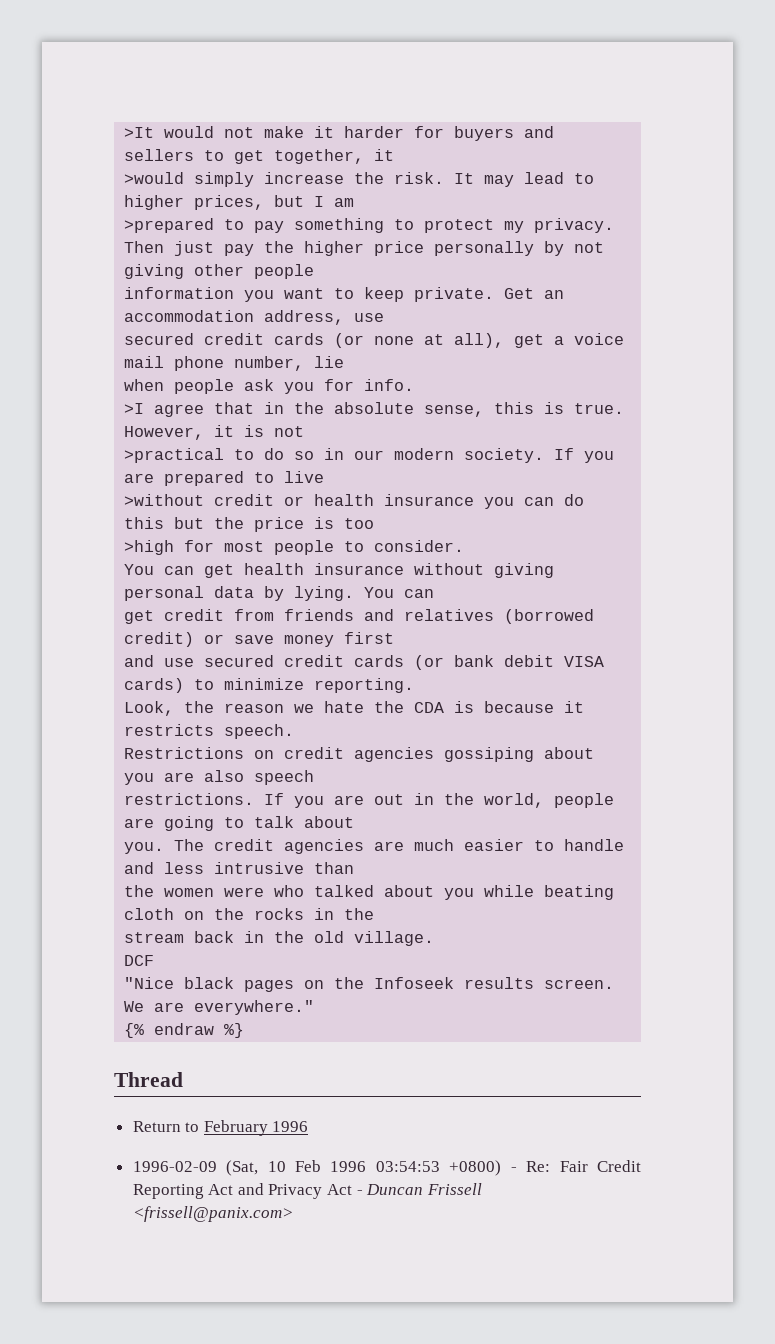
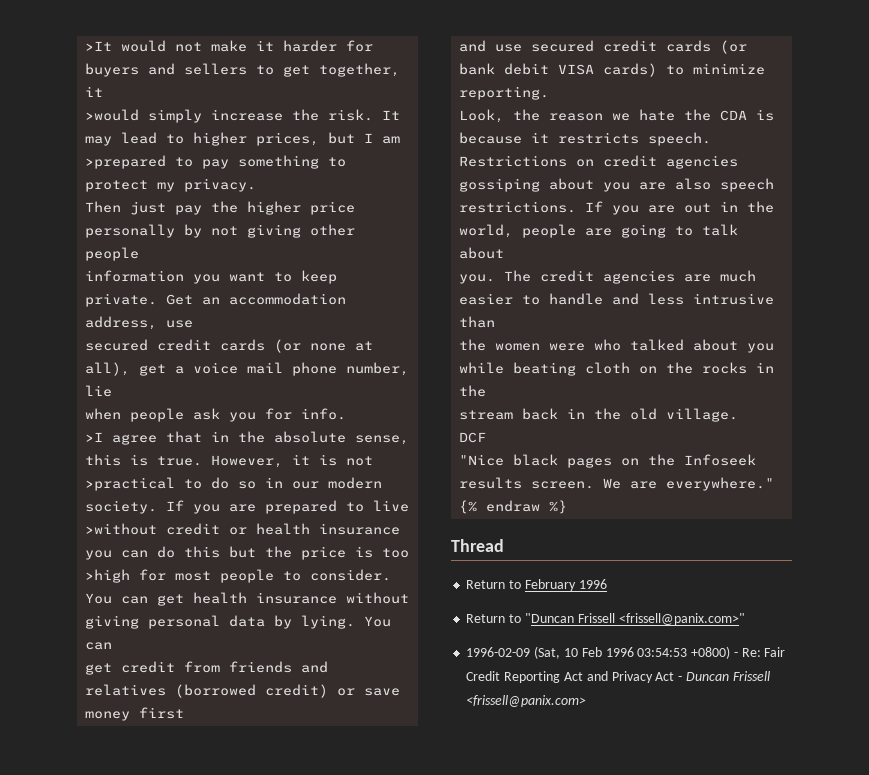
(309, 1126) none -> [466,613,745,625] // Return to "Duncan Frissell <frissell@panix.com>"

